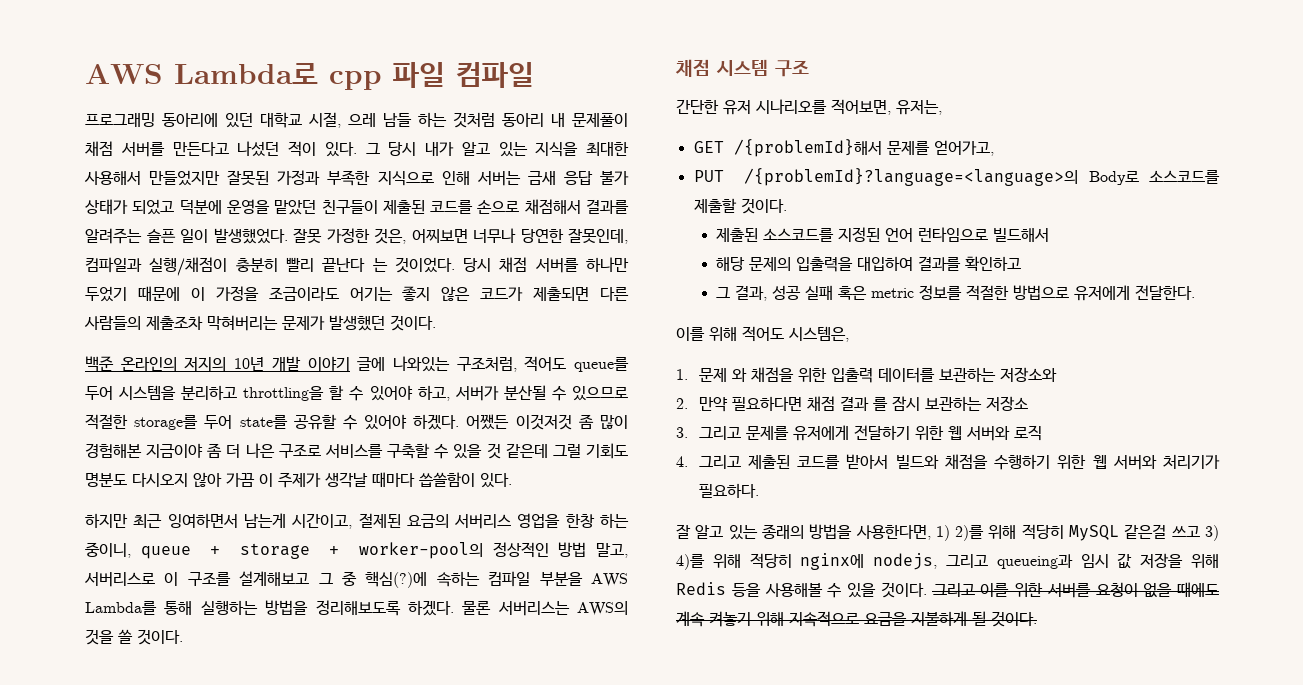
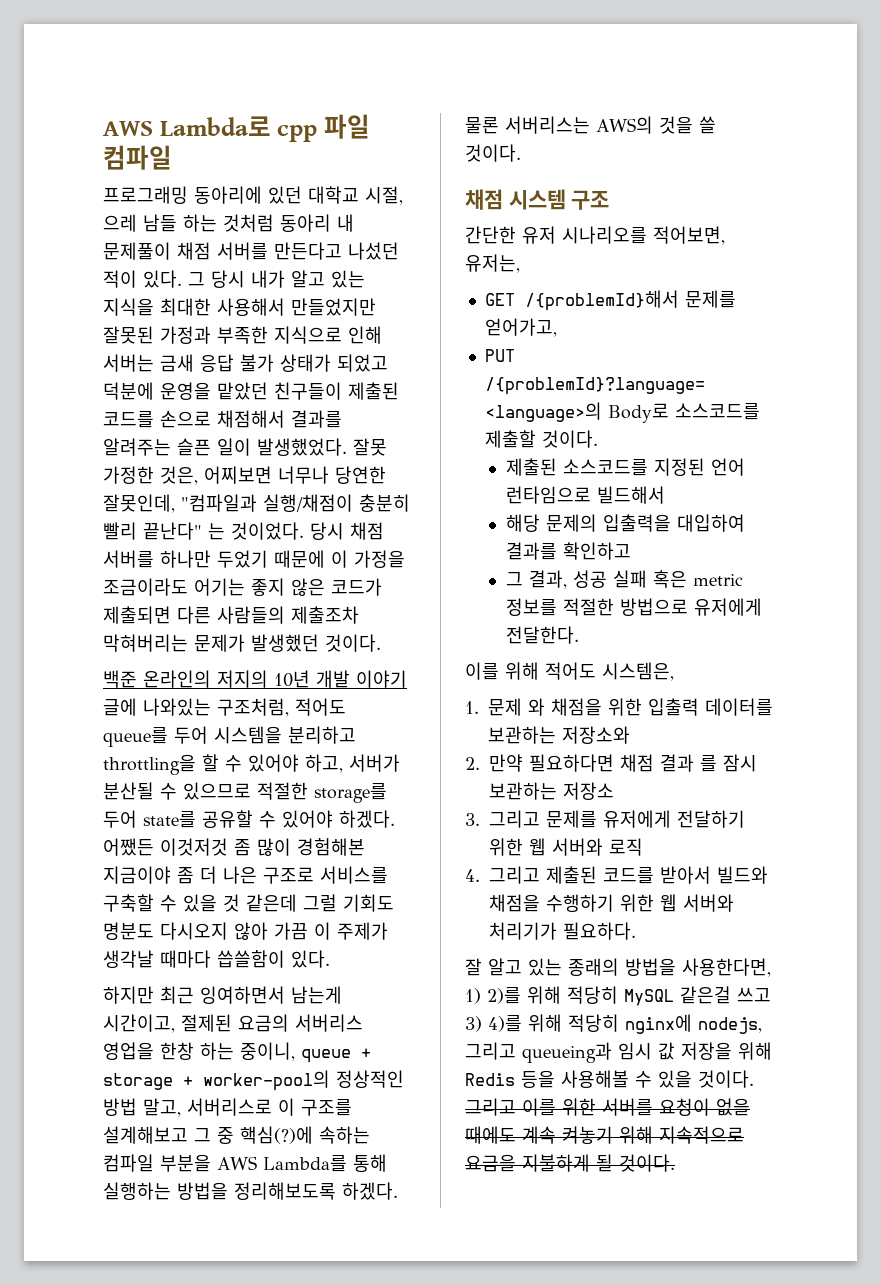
[85,257,142,273] 컴파일과 -> [181,494,257,512] "컴파일과
[322,258,366,272] 끝난다 -> [143,522,202,540] 끝난다"

